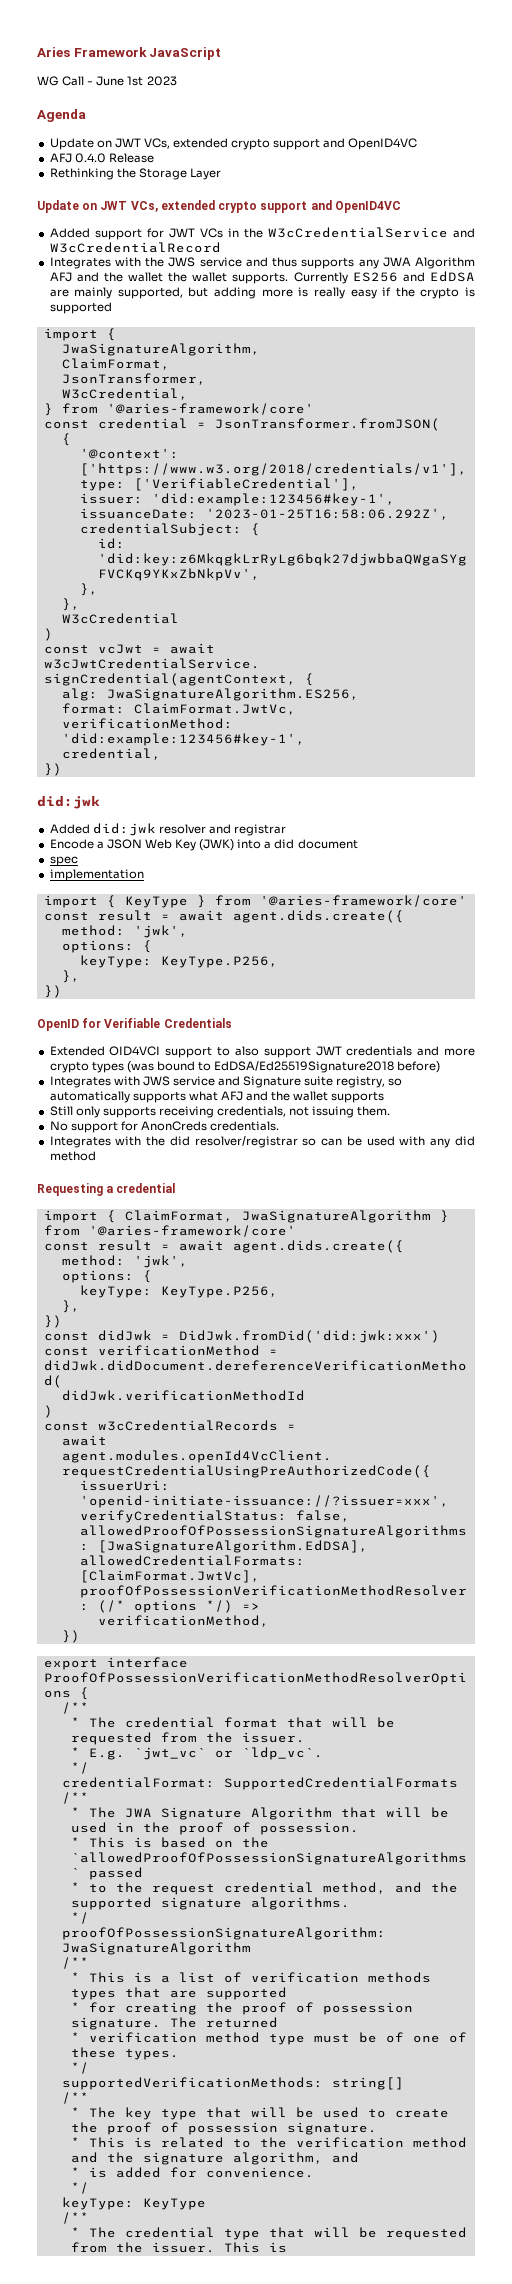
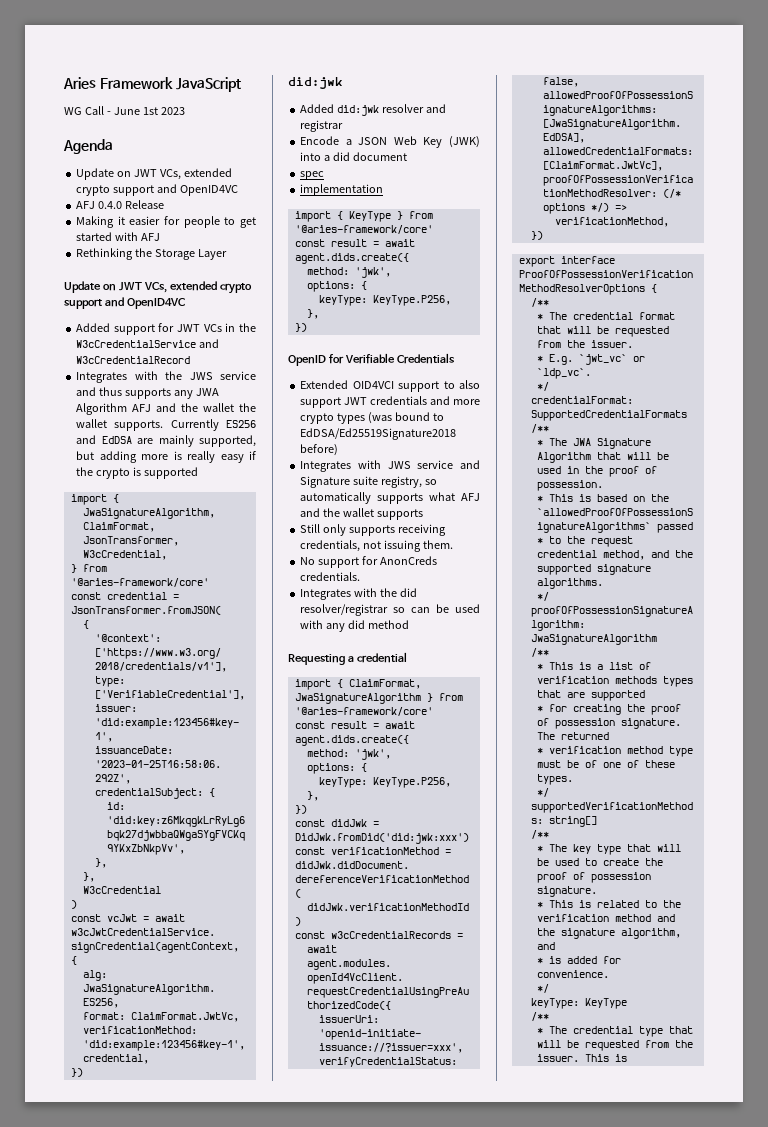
(154, 158) none -> [76,216,256,228] [76,232,161,241] // Making it easier for people to get started with AFJ

